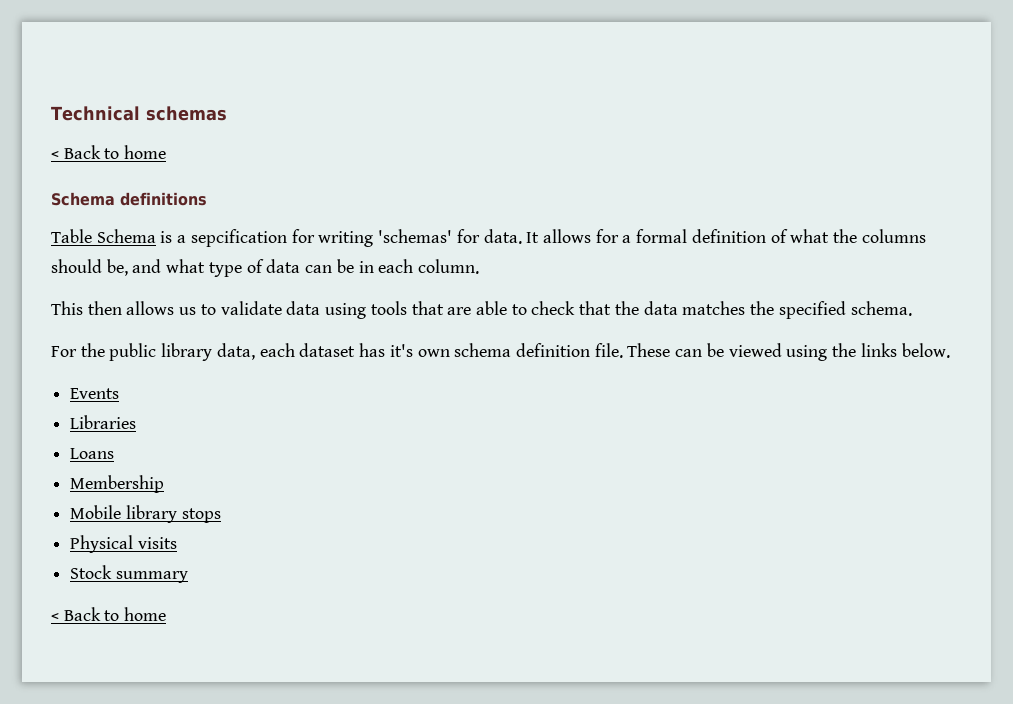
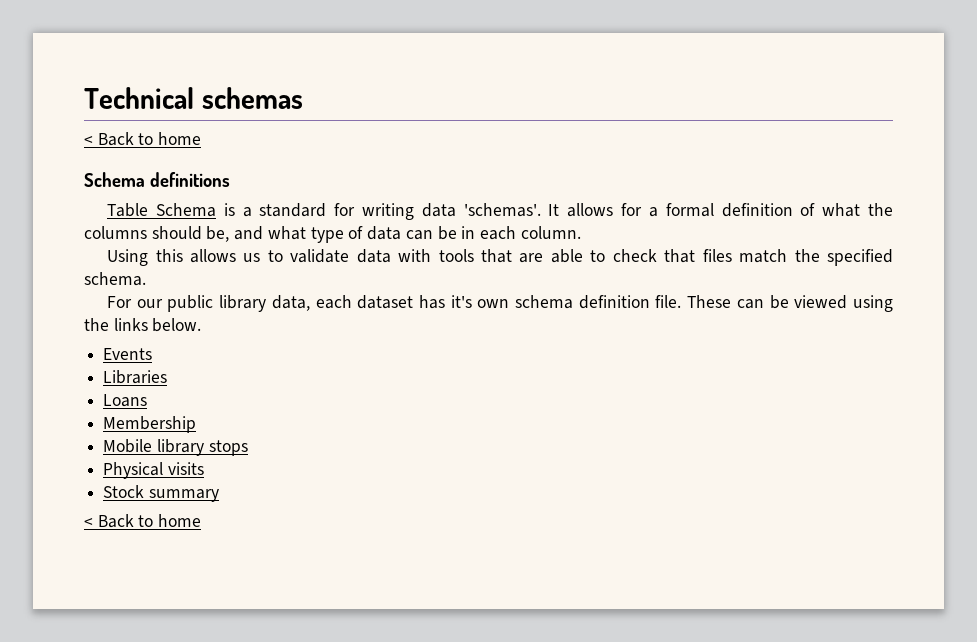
[190,229,287,247] sepcification -> [259,203,327,217] standard
[378,229,522,244] 'schemas' for data. -> [421,203,541,217] data 'schemas'.
[51,301,122,315] This then -> [107,249,183,266] Using this
[325,303,367,319] using -> [398,249,432,262] with
[614,301,746,315] the data matches -> [702,249,788,263] files match
[80,343,105,357] the -> [136,299,163,308] our

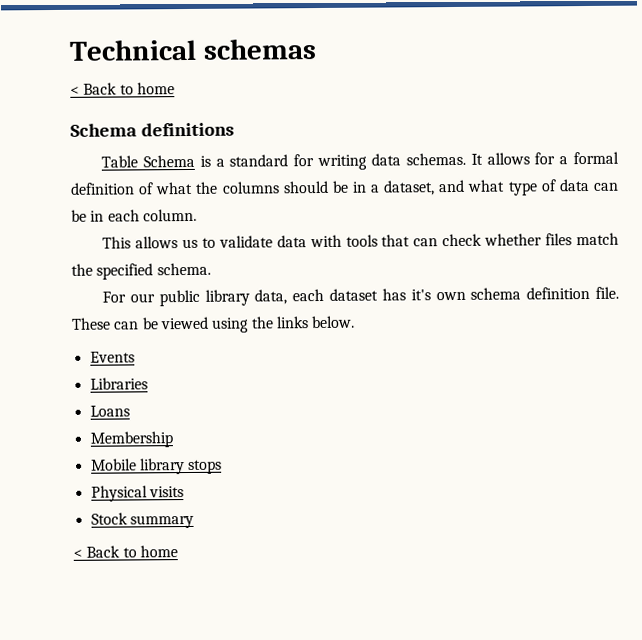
[463,203,541,217] 'schemas'. -> [405,152,466,166] schemas.
[206,226,230,242] be, -> [331,180,436,196] be in a dataset,
[107,249,183,266] Using this -> [102,236,132,249] This
[519,249,696,263] are able to check that -> [413,233,543,247] can check whether

